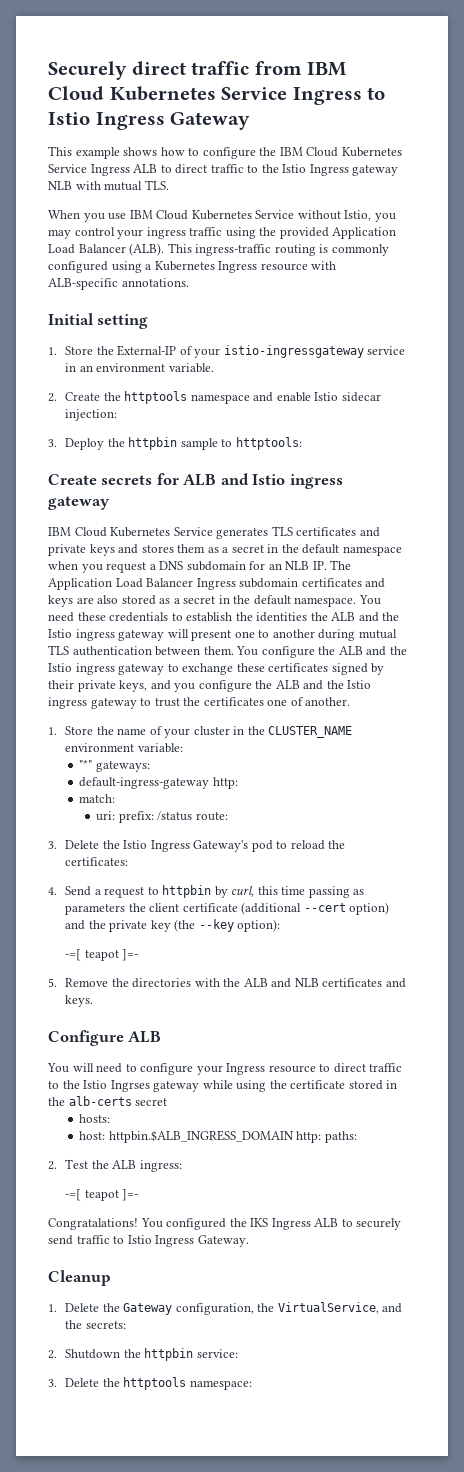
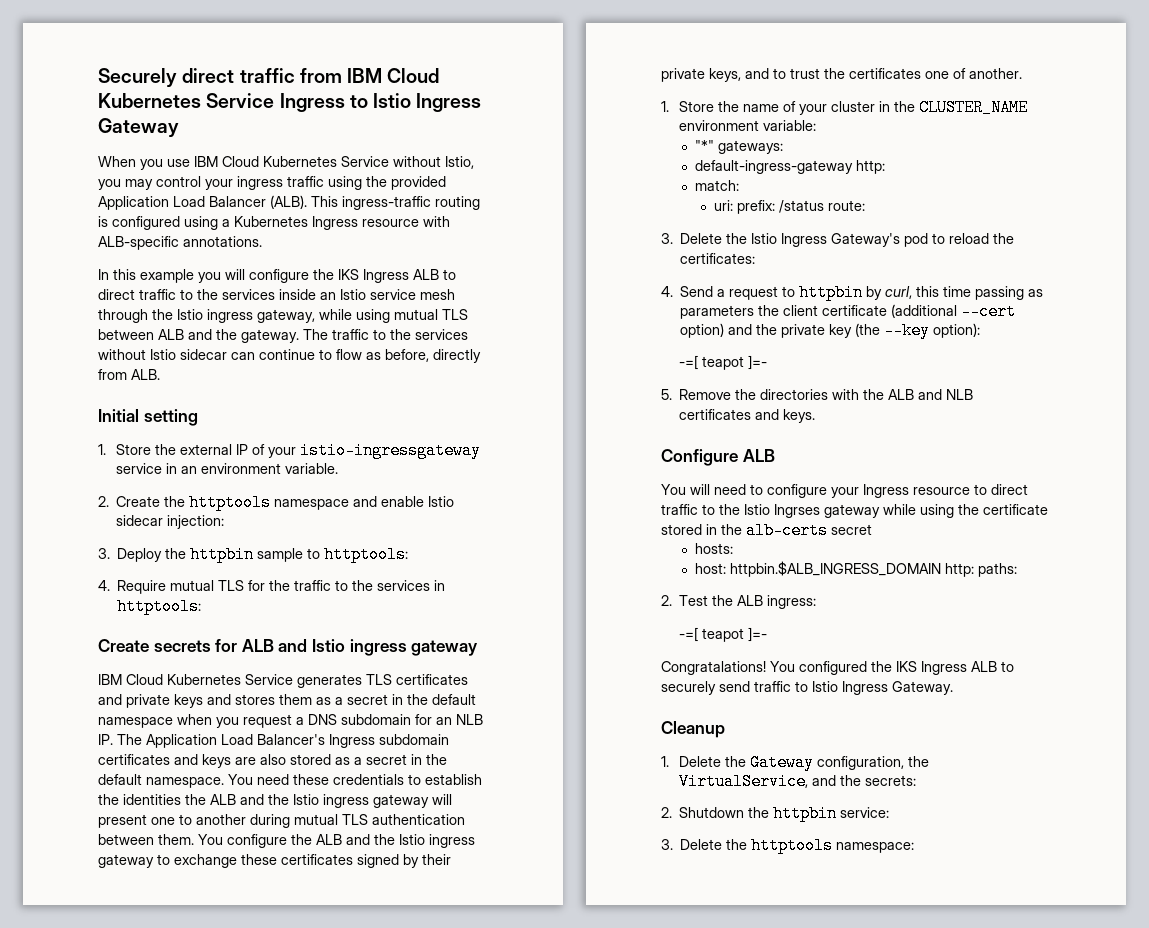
[48,146,402,159] [48,164,399,176] [48,180,169,191] // This example shows how to configure the IBM Cloud Kubernetes Service Ingress ALB to direct traffic to the Istio Ingress gateway NLB with mutual TLS. -> (179, 127) none
[331,244,389,256] commonly -> (108, 221) none
(189, 282) none -> [98,269,456,283] [98,289,455,300] [98,309,468,323] [98,329,468,343] [98,349,481,363] [98,369,160,380] // In this example you will configure the IKS Ingress ALB to direct traffic to the services inside an Istio service mesh through the Istio ingress gateway, while using mutual TLS between ALB and the gateway. The traffic to the services without Istio sidecar can continue to flow as before, directly from ALB.
[117,345,177,356] External-IP -> [180,444,249,455] external IP
(302, 443) none -> [98,580,446,594] [117,598,202,615] // 4. Require mutual TLS for the traffic to the services in httptools:
[146,578,194,587] Balancer -> [257,734,325,745] Balancer's
[174,680,372,692] [48,697,137,709] you configure the ALB and the Istio ingress gateway -> (769, 73) none

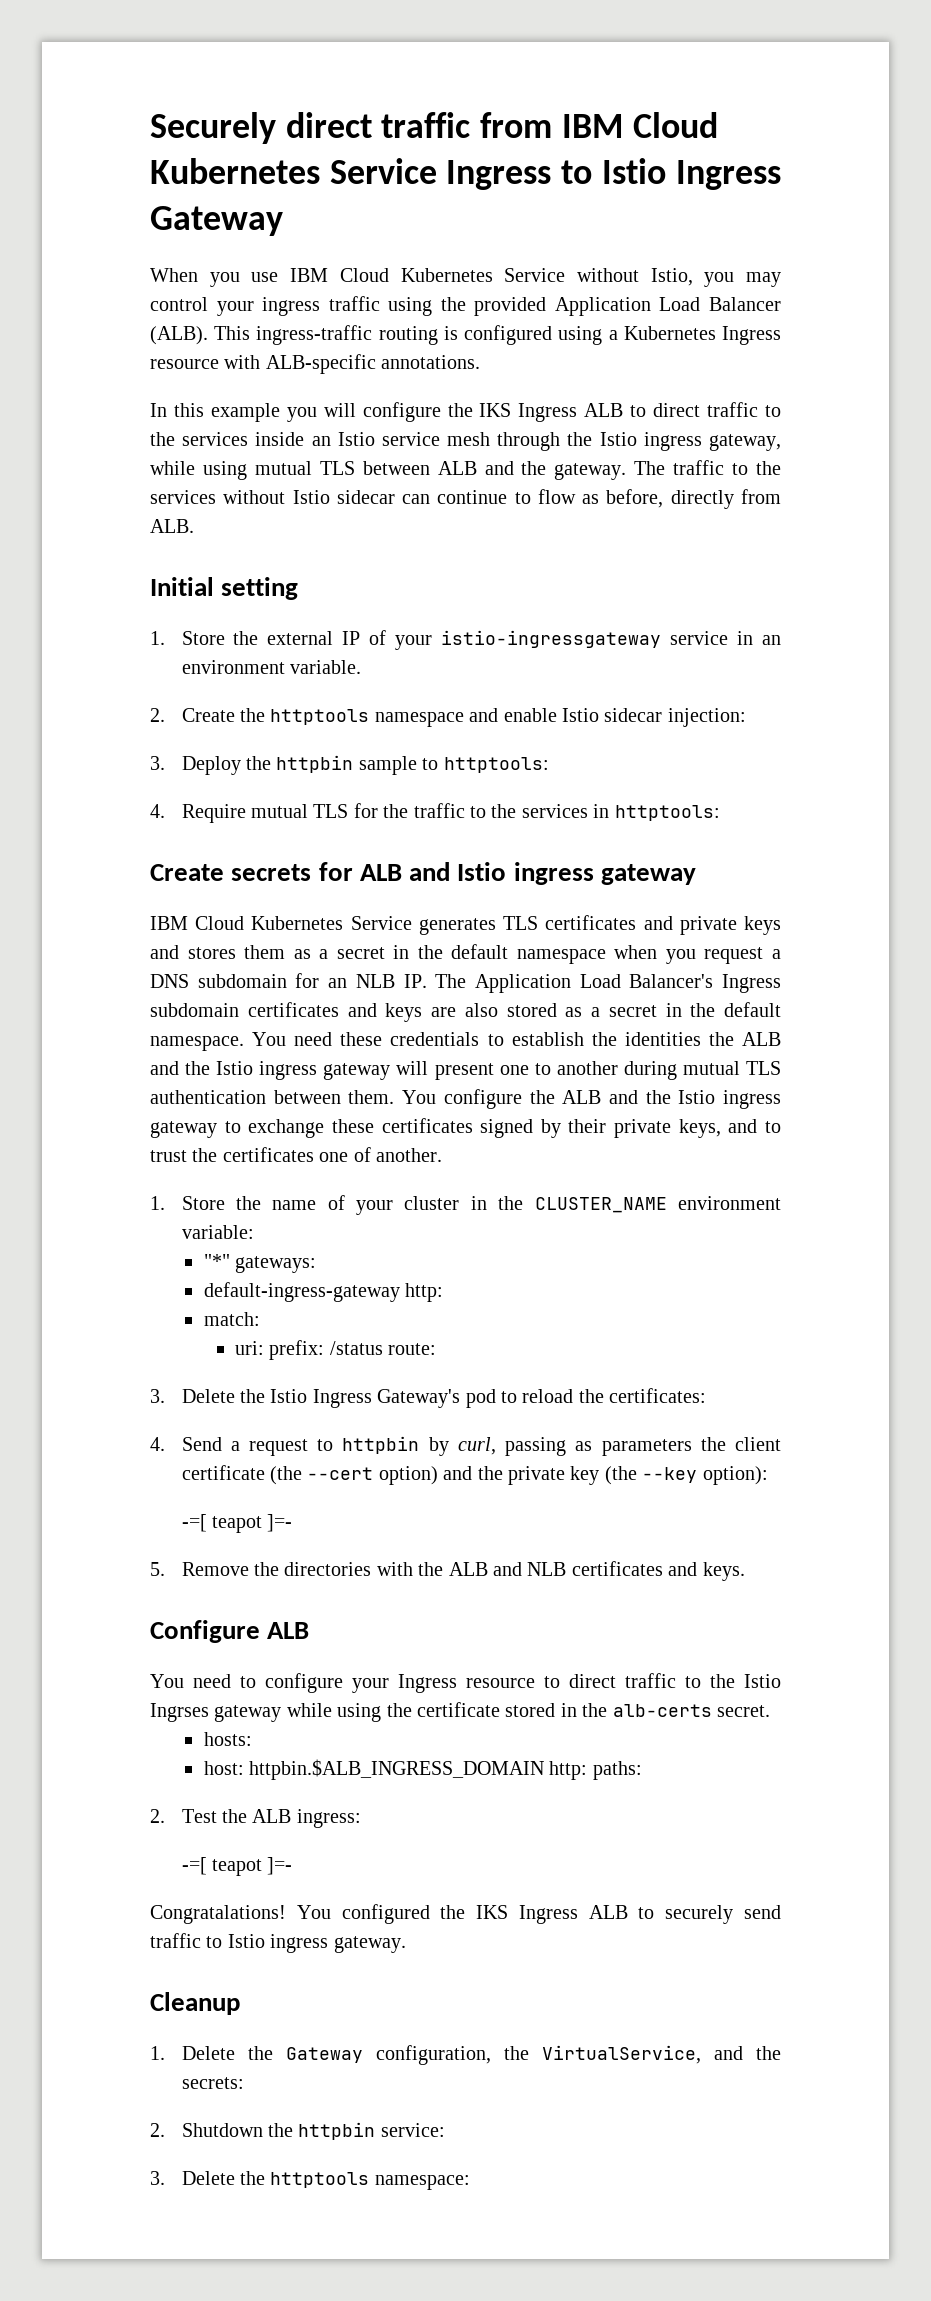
[916,286,972,297] this time -> (496, 1446) none
[891,304,958,318] (additional -> [269,1466,302,1485] (the
[690,484,710,495] will -> (184, 1681) none
[831,524,872,535] secret -> [716,1705,770,1717] secret.
[842,681,953,695] Ingress Gateway. -> [270,1934,406,1953] ingress gateway.

